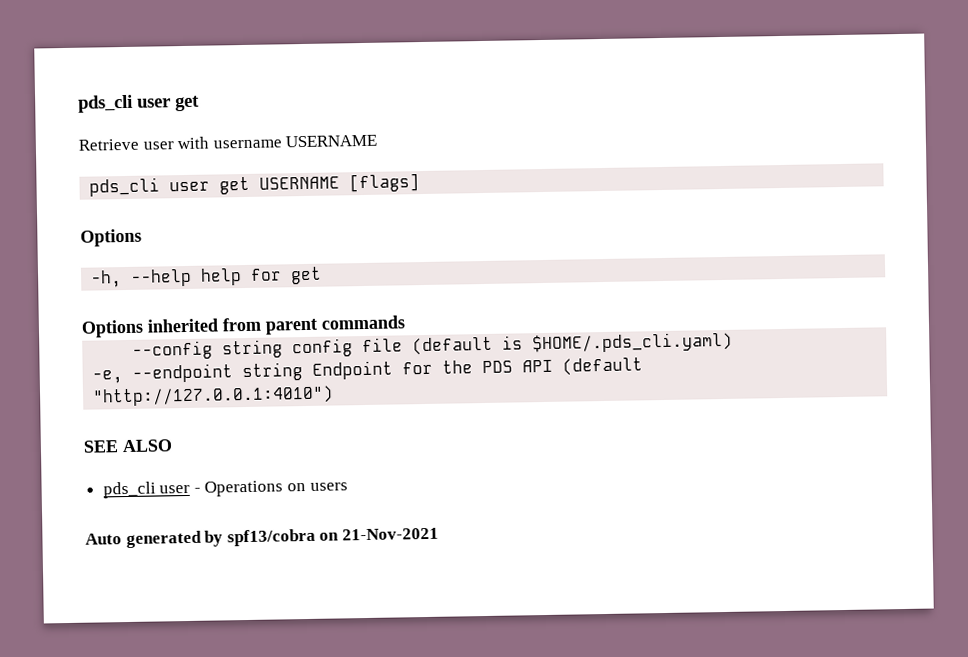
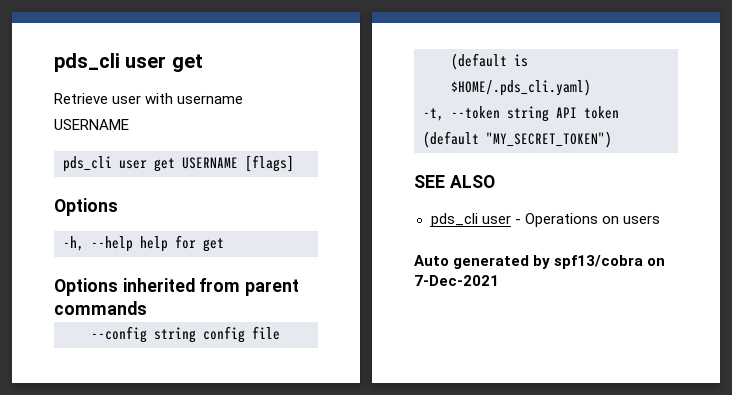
[92,357,644,384] [92,385,335,407] -e, --endpoint string Endpoint for the PDS API (default "http://127.0.0.1:4010") -> [423,106,619,122] [423,131,612,148] -t, --token string API token (default "MY_SECRET_TOKEN")
[341,527,439,541] 21-Nov-2021 -> [414,275,499,286] 7-Dec-2021

